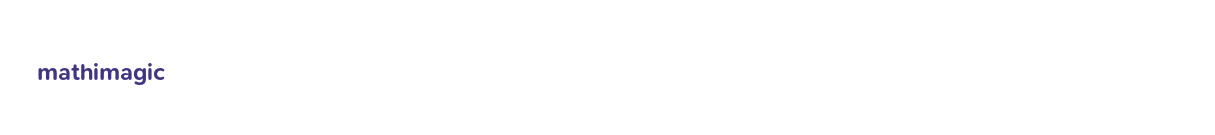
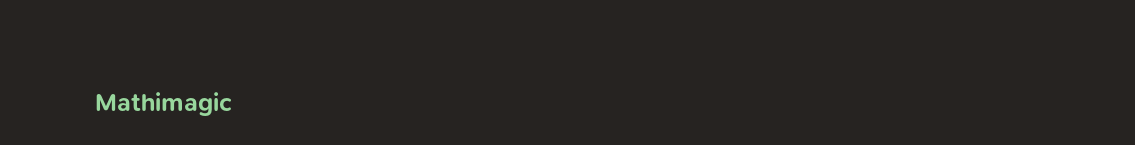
[37,63,166,85] mathimagic -> [95,92,232,116] Mathimagic

